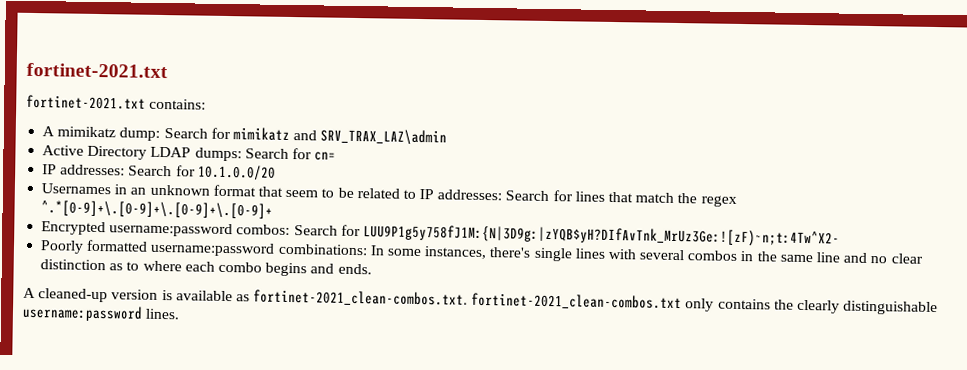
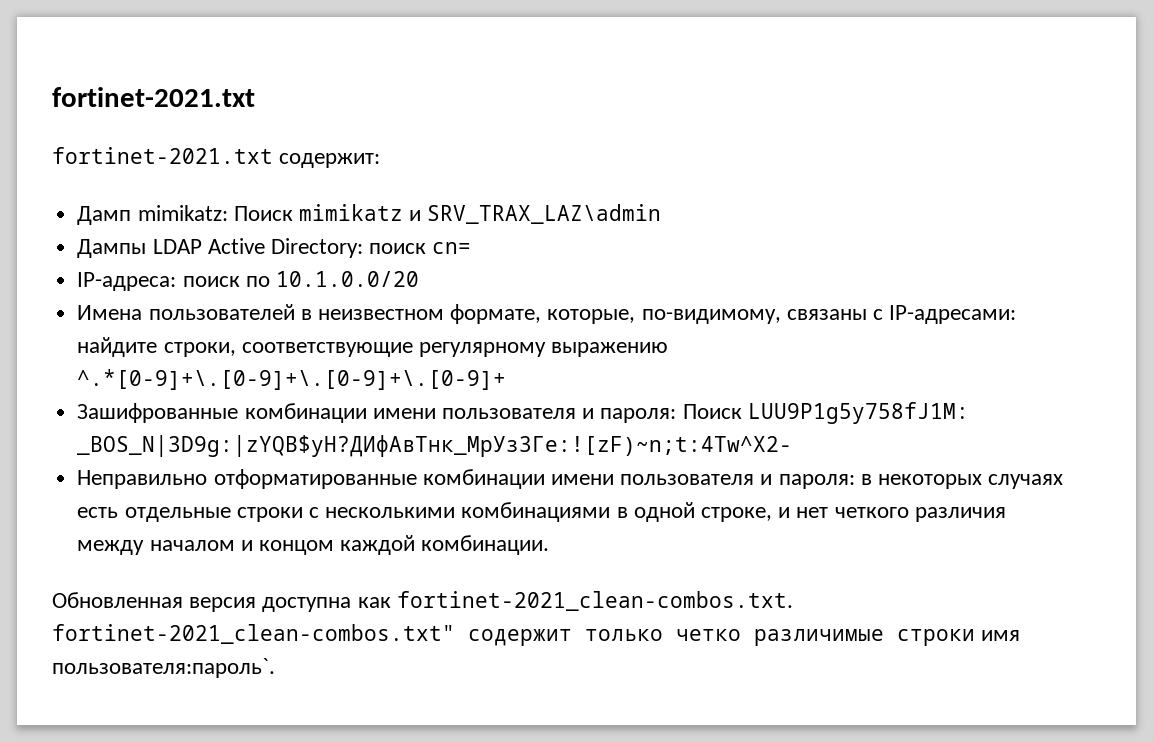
[149,98,207,110] [42,126,448,146] [42,145,337,162] [42,164,276,181] [41,183,737,207] [41,200,274,219] [41,221,840,248] [40,239,923,264] [40,259,372,277] [23,287,939,316] [22,304,181,322] contains: // A mimikatz dump: Search for mimikatz and SRV_TRAX_LAZ\admin // Active Directory LDAP dumps: Search for cn= // IP addresses: Search for 10.1.0.0/20 // Usernames in an unknown format that seem to be related to IP addresses: Search for lines that match the regex ^.*[0-9]+\.[0-9]+\.[0-9]+\.[0-9]+ // Encrypted username:password combos: Search for LUU9P1g5y758fJ1M:{N|3D9g:|zYQB$yH?DIfAvTnk_MrUz3Ge:![zF)~n;t:4Tw^X2- // Poorly formatted username:password combinations: In some instances, there's single lines with several combos in the same line and no clear distinction as to where each combo begins and ends. // A cleaned-up version is available as fortinet-2021_clean-combos.txt. fortinet-2021_clean-combos.txt only contains the clearly distinguishable username:password lines. -> [279,153,381,168] [77,204,662,225] [77,238,472,258] [77,271,419,291] [77,304,1017,324] [77,337,669,357] [77,369,507,390] [77,402,969,424] [77,435,793,457] [77,469,1064,489] [77,502,1006,522] [77,535,550,555] [52,591,793,612] [52,624,1021,646] [52,658,275,678] содержит: // Дамп mimikatz: Поиск mimikatz и SRV_TRAX_LAZ\admin // Дампы LDAP Active Directory: поиск cn= // IP-адреса: поиск по 10.1.0.0/20 // Имена пользователей в неизвестном формате, которые, по-видимому, связаны с IP-адресами: найдите строки, соответствующие регулярному выражению ^.*[0-9]+\.[0-9]+\.[0-9]+\.[0-9]+ // Зашифрованные комбинации имени пользователя и пароля: Поиск LUU9P1g5y758fJ1M: _BOS_N|3D9g:|zYQB$yH?ДИфАвТнк_МрУз3Ге:![zF)~n;t:4Tw^X2- // Неправильно отформатированные комбинации имени пользователя и пароля: в некоторых случаях есть отдельные строки с несколькими комбинациями в одной строке, и нет четкого различия между началом и концом каждой комбинации. // Обновленная версия доступна как fortinet-2021_clean-combos.txt. fortinet-2021_clean-combos.txt" содержит только четко различимые строки имя пользователя:пароль`.

